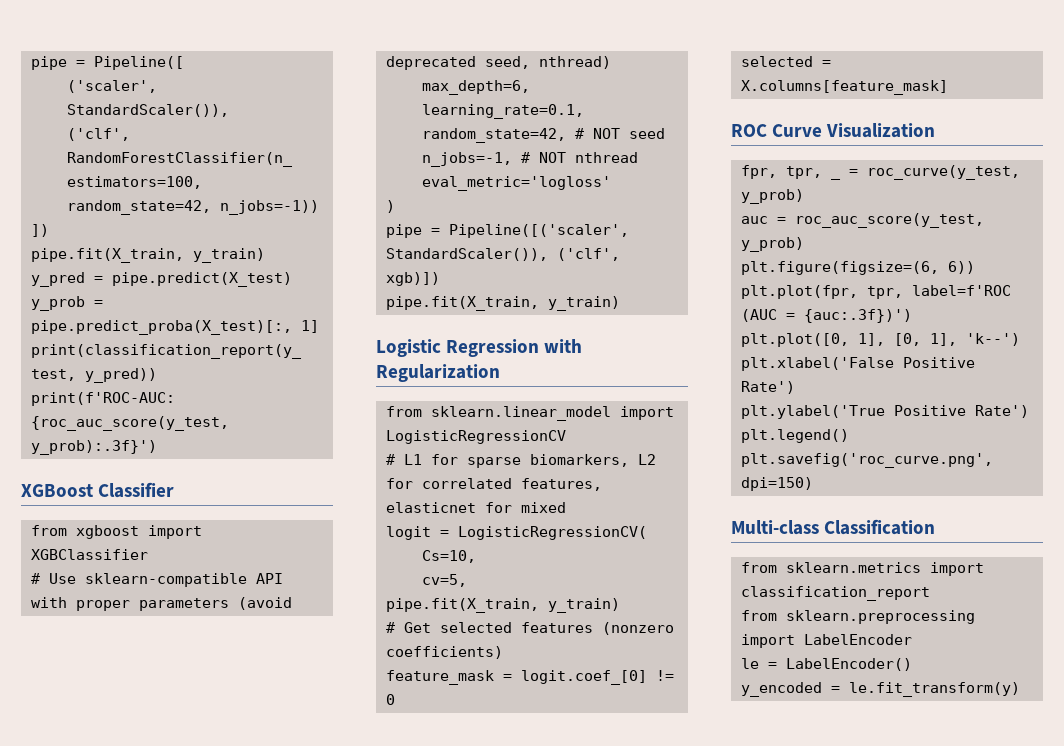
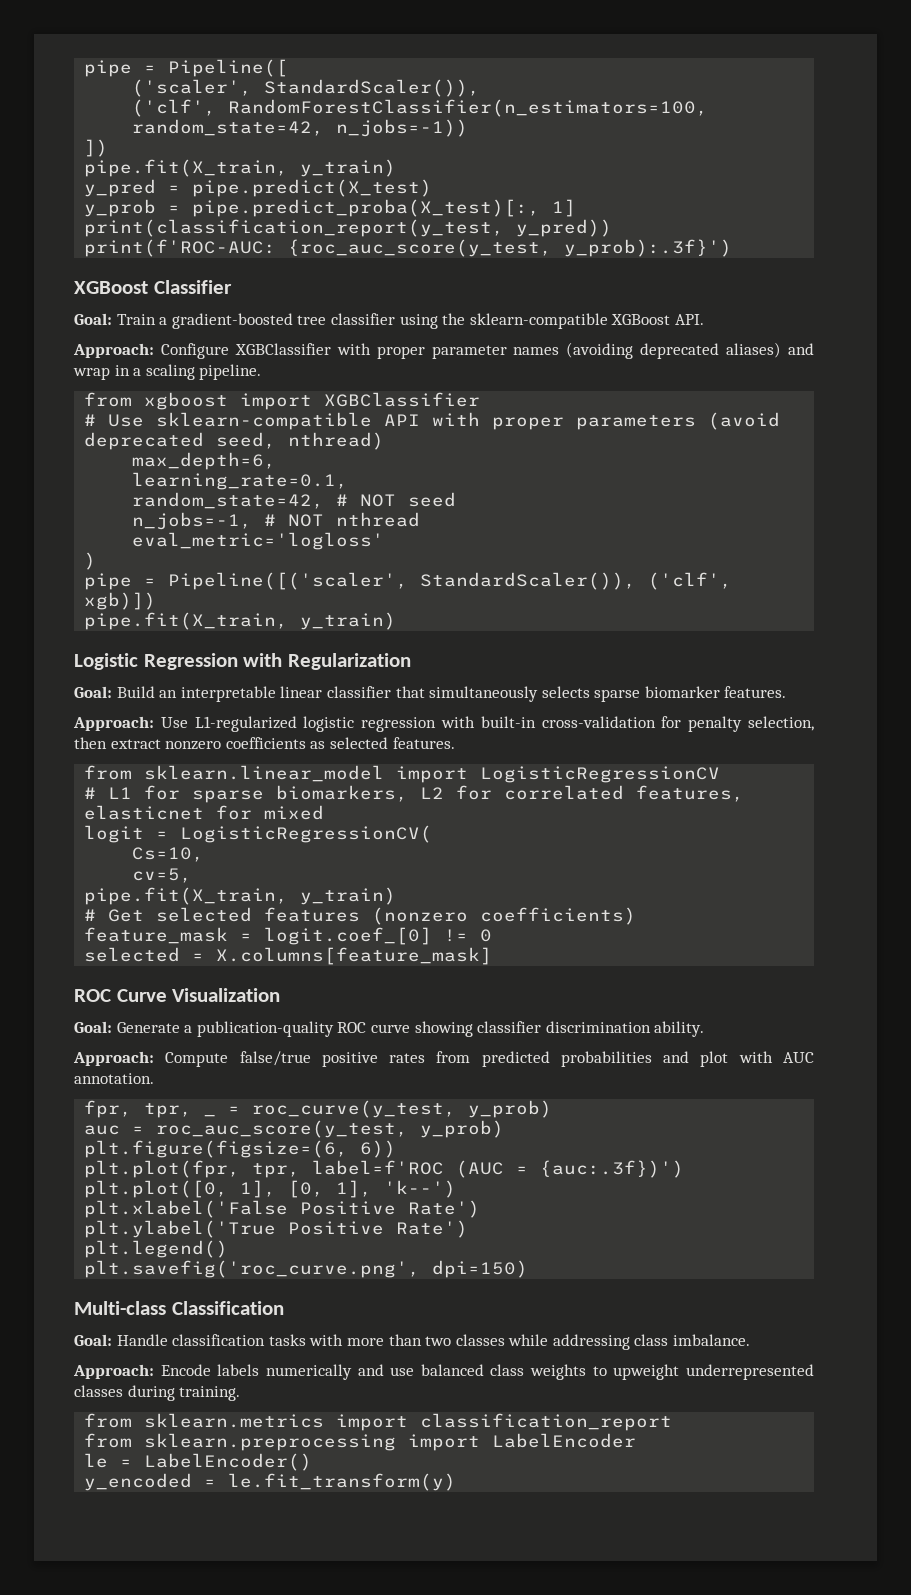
(175, 490) none -> [74,313,704,329] [73,342,814,359] [73,364,262,380] // Goal: Train a gradient-boosted tree classifier using the sklearn-compatible XGBoost API. // Approach: Configure XGBClassifier with proper parameter names (avoiding deprecated aliases) and wrap in a scaling pipeline.
(500, 373) none -> [74,686,787,702] [73,716,814,732] [74,737,455,750] // Goal: Build an interpretable linear classifier that simultaneously selects sparse biomarker features. // Approach: Use L1-regularized logistic regression with built-in cross-validation for penalty selection, then extract nonzero coefficients as selected features.
(936, 130) none -> [74,1021,705,1037] [73,1051,814,1067] [74,1073,154,1084] // Goal: Generate a publication-quality ROC curve showing classifier discrimination ability. // Approach: Compute false/true positive rates from predicted probabilities and plot with AUC annotation.
(936, 527) none -> [74,1334,751,1350] [73,1364,814,1380] [74,1385,241,1401] // Goal: Handle classification tasks with more than two classes while addressing class imbalance. // Approach: Encode labels numerically and use balanced class weights to upweight underrepresented classes during training.

